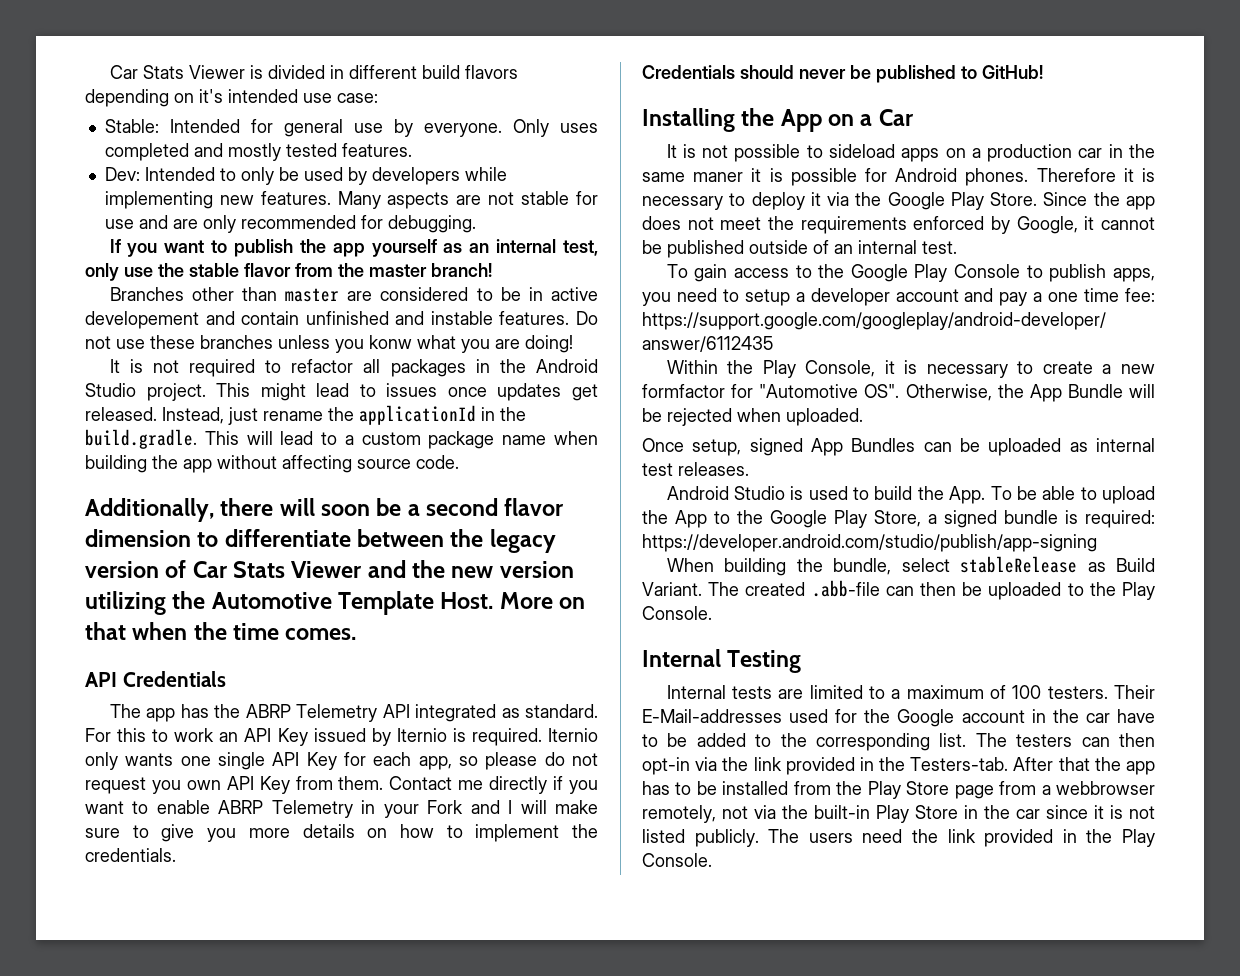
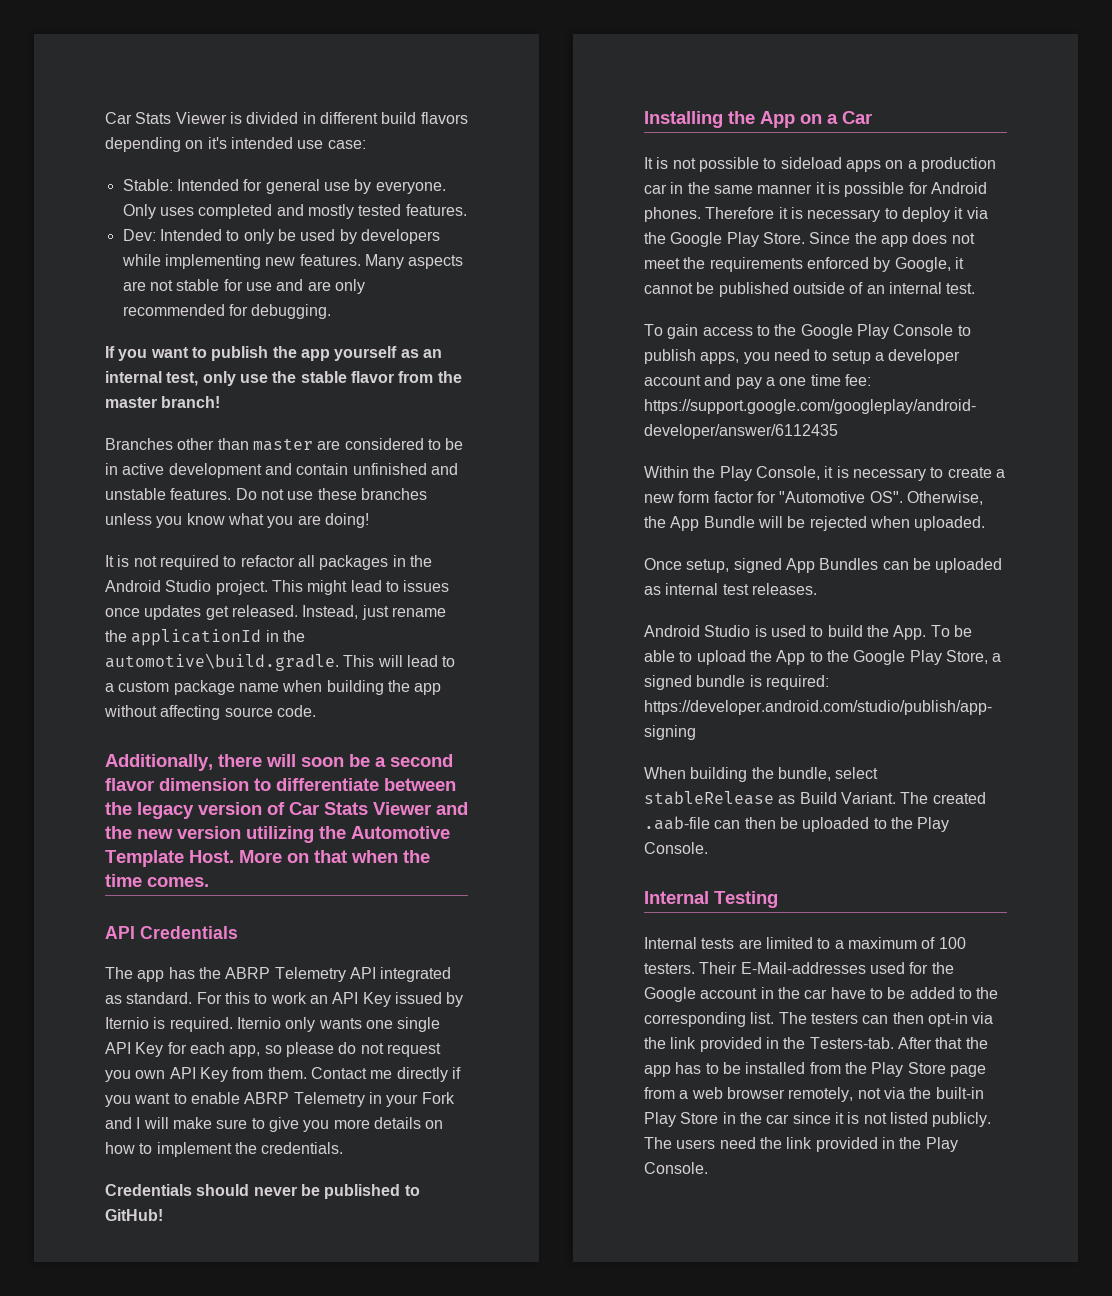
[85,311,199,329] developement -> [168,463,262,478] development
[430,311,493,325] instable -> [105,488,166,500] unstable
[369,335,412,349] konw -> [186,513,225,525] know
[85,429,197,449] build.gradle. -> [105,653,339,671] automotive\build.gradle.
[693,172,744,182] maner -> [757,184,813,194] manner
[642,384,725,398] formfactor -> [678,491,754,503] form factor
[811,580,880,597] .abb-file -> [644,816,710,830] .aab-file
[1056,781,1155,795] webbrowser -> [691,1087,785,1099] web browser

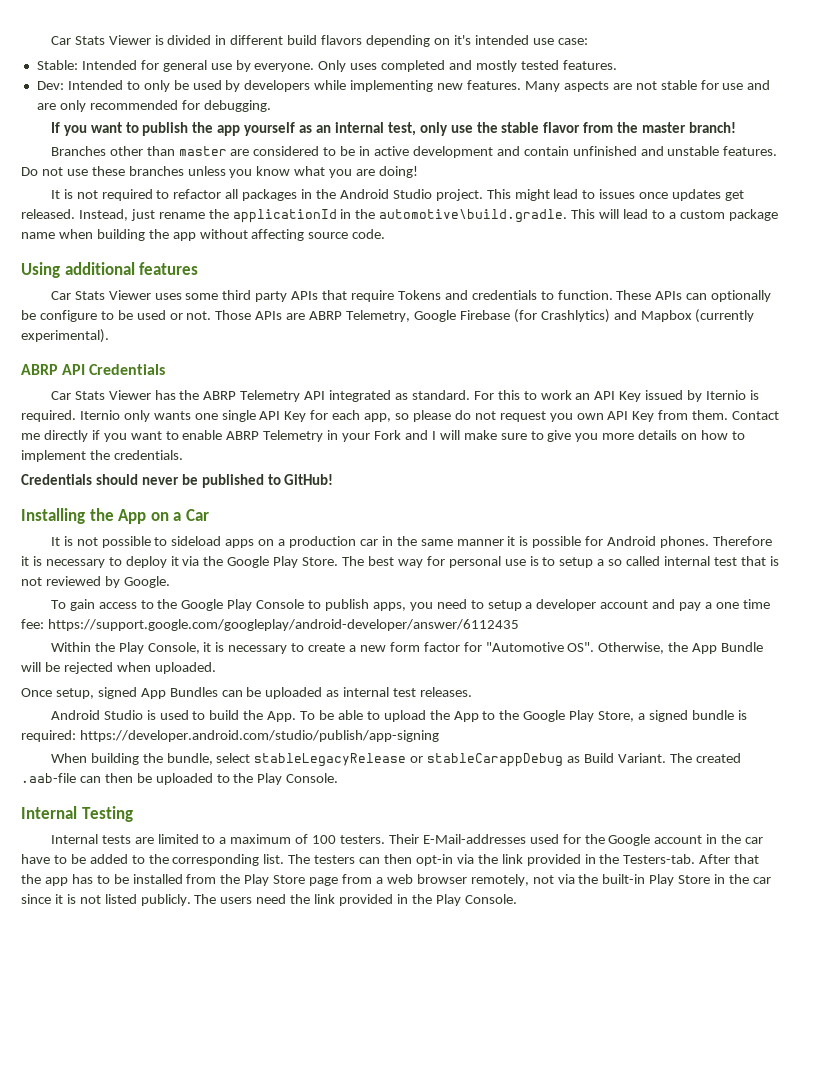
[105,754,453,771] [105,778,456,791] [105,802,468,819] [105,826,450,843] [105,850,430,867] [105,874,209,887] Additionally, there will soon be a second flavor dimension to differentiate between the legacy version of Car Stats Viewer and the new version utilizing the Automotive Template Host. More on that when the time comes. // -> [21,262,199,278] [50,290,772,302] [21,309,755,323] [21,329,109,343] [21,364,58,375] Using additional features // Car Stats Viewer uses some third party APIs that require Tokens and credentials to function. These APIs can optionally be configure to be used or not. Those APIs are ABRP Telemetry, Google Firebase (for Crashlytics) and Mapbox (currently experimental). // ABRP
[105,967,165,982] The app -> [50,390,151,400] Car Stats Viewer
[809,232,975,247] [644,257,964,272] [644,282,976,297] Since the app does not meet the requirements enforced by Google, it cannot be published outside of an internal test. -> [342,556,779,568] [21,576,170,588] The best way for personal use is to setup a so called internal test that is not reviewed by Google.
[644,791,774,805] stableRelease -> [254,753,564,767] stableLegacyRelease or stableCarappDebug

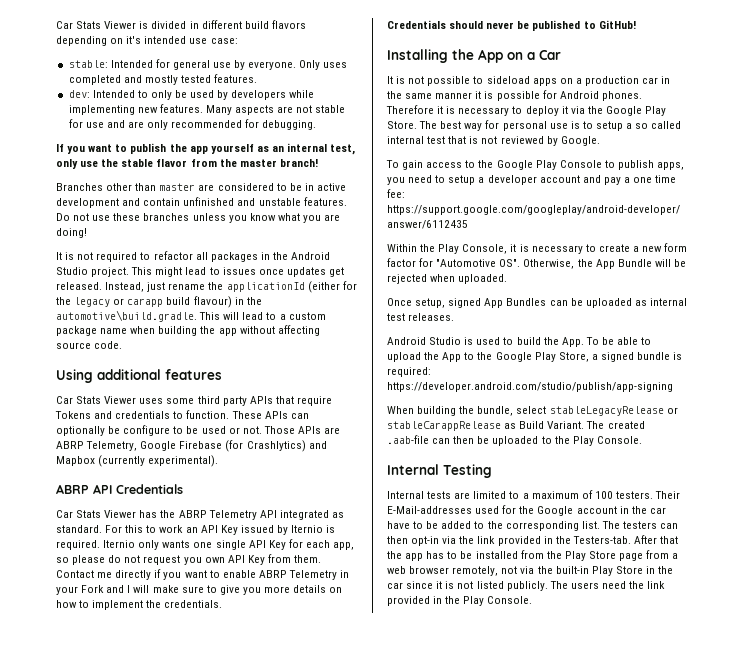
[36,60,78,70] Stable: -> [68,60,108,68] stable:
[36,81,64,90] Dev: -> [68,90,90,98] dev:
(337, 216) none -> [307,281,357,293] [56,296,232,308] (either for the legacy or carapp build flavour)
[427,753,564,767] stableCarappDebug -> [387,421,501,431] stableCarappRelease

